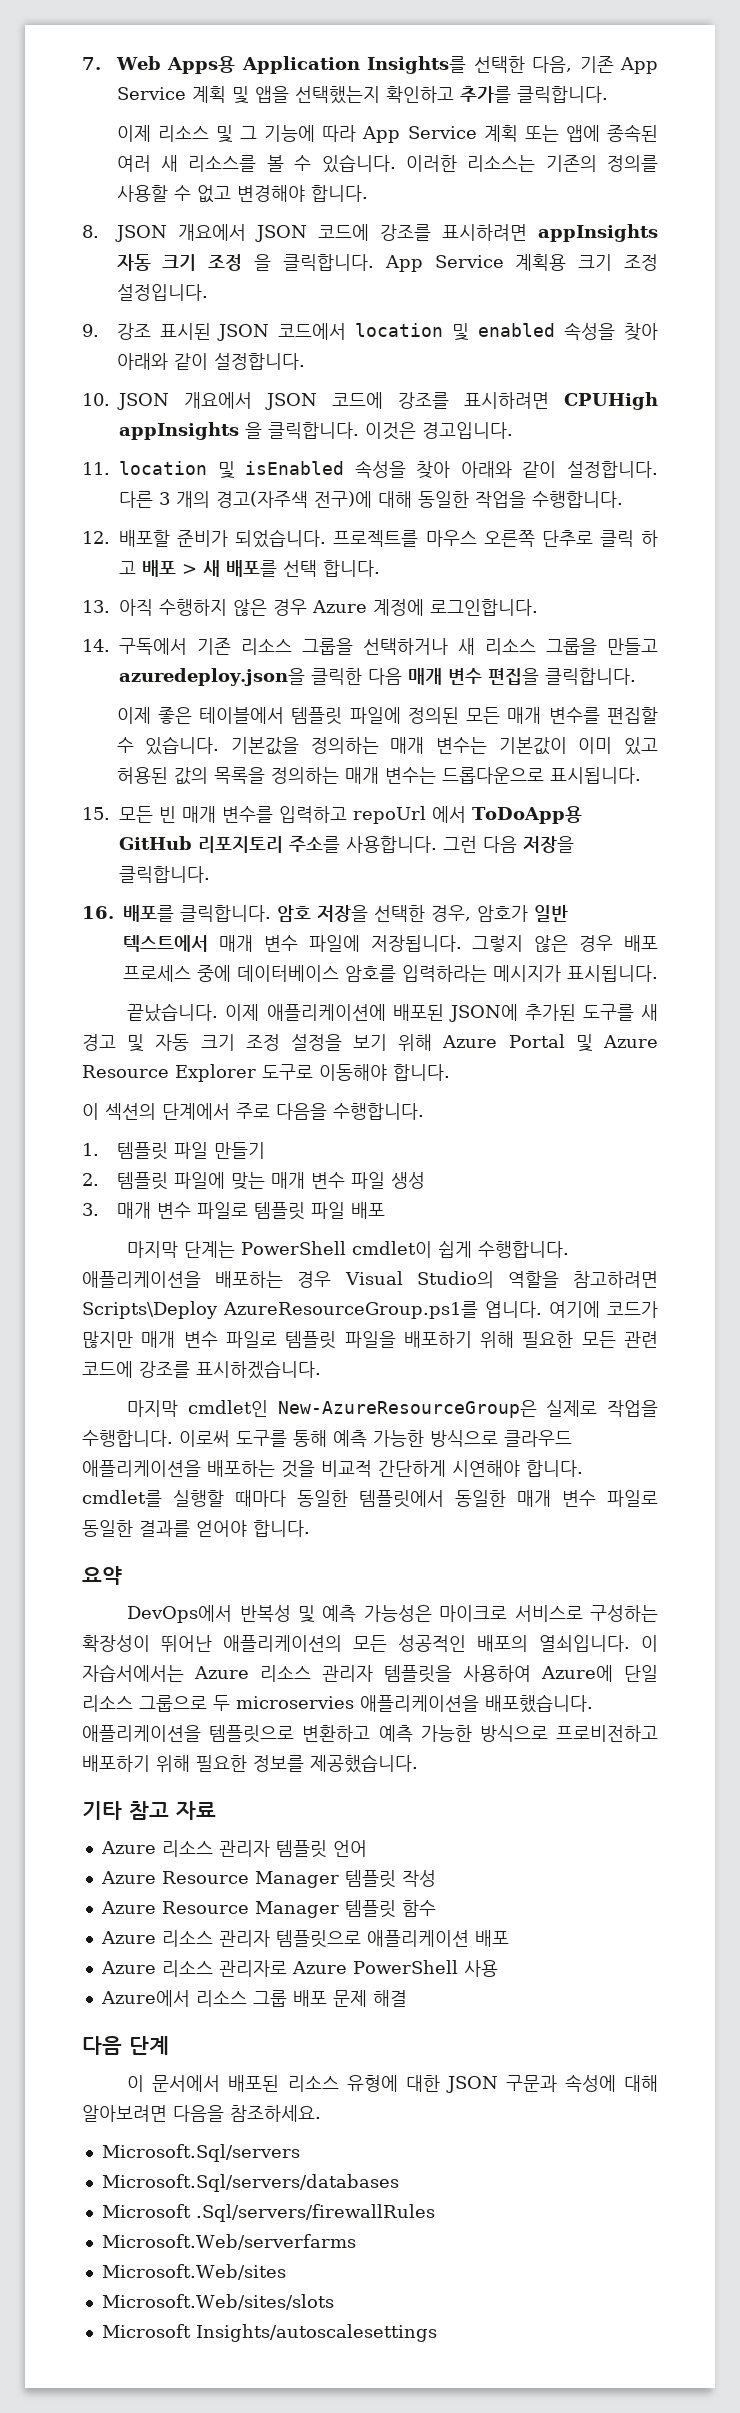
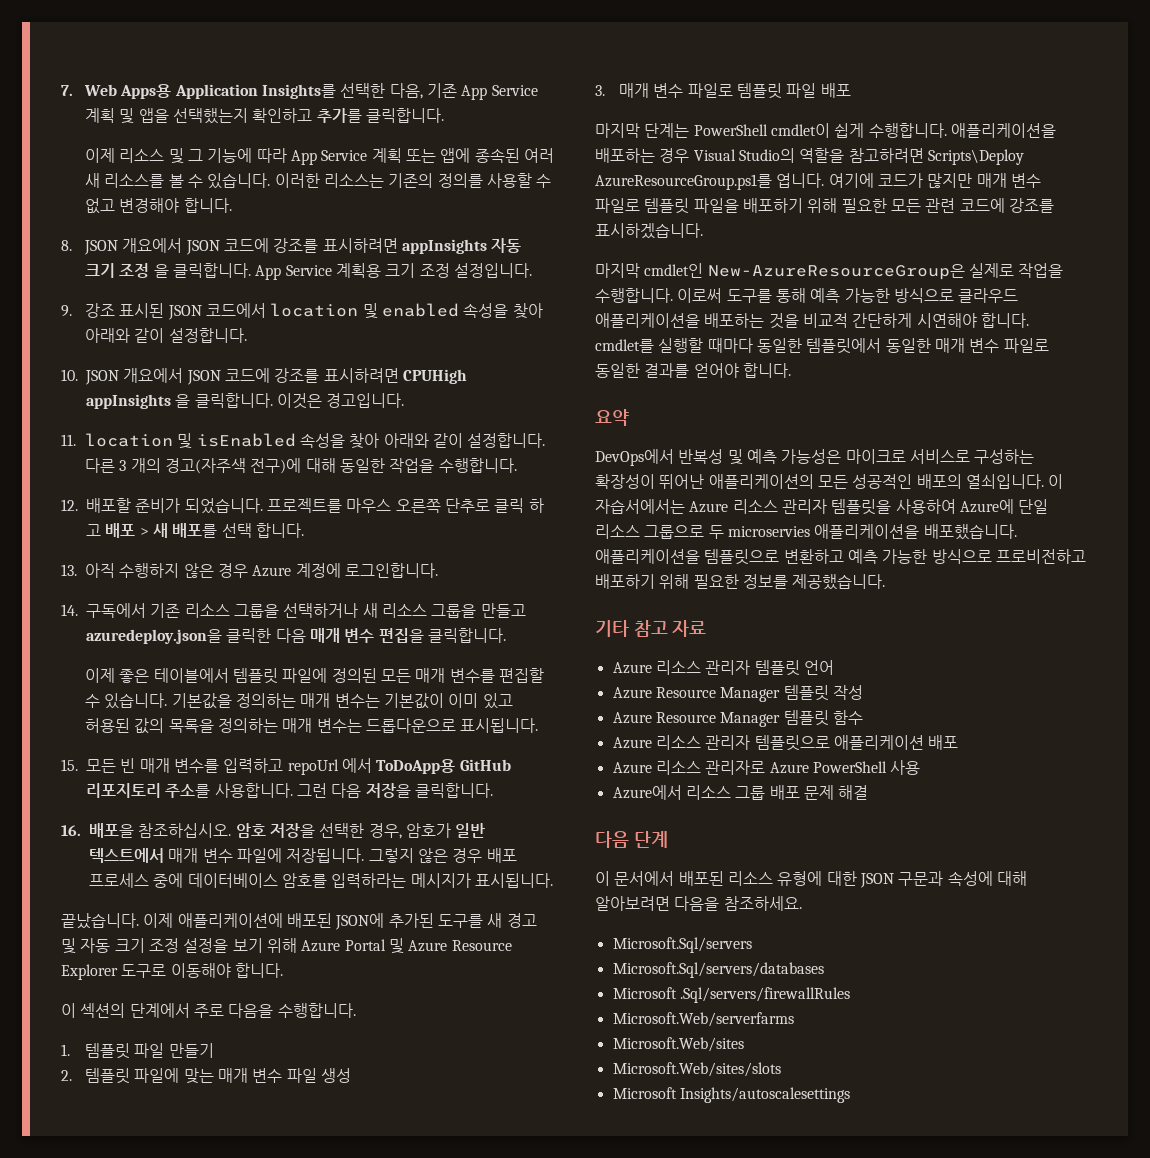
[123,905,271,922] 배포를 클릭합니다. -> [89,823,232,838] 배포을 참조하십시오.

